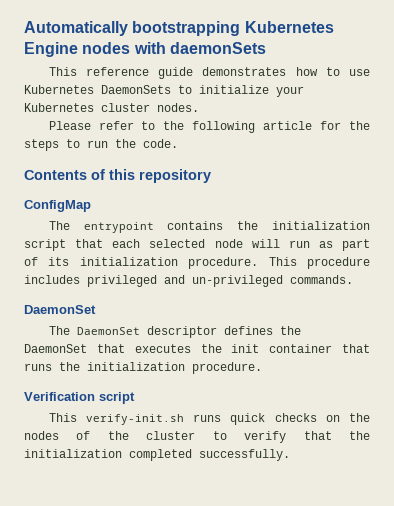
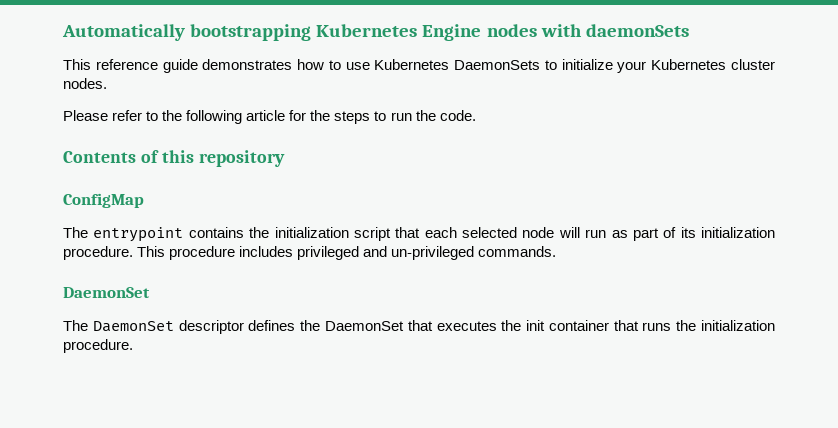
[24,392,135,404] [48,413,370,425] [24,431,371,443] [24,449,290,461] // Verification script // This verify-init.sh runs quick checks on the nodes of the cluster to verify that the initialization completed successfully. -> (133, 346) none

